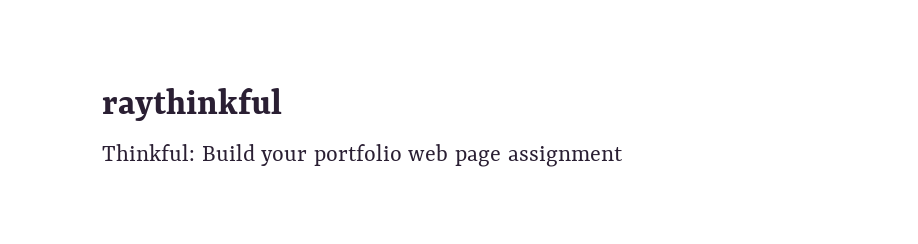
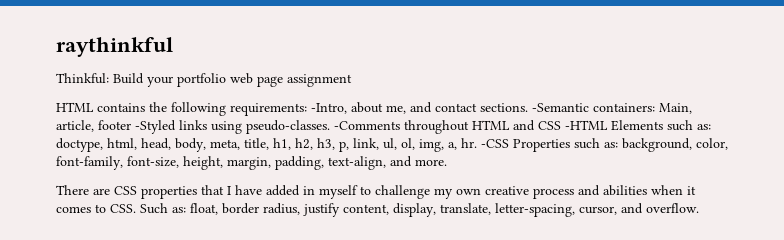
(623, 156) none -> [56,102,692,116] [56,120,711,134] [56,138,728,152] [56,156,447,170] [56,185,696,199] [56,203,699,217] // HTML contains the following requirements: -Intro, about me, and contact sections. -Semantic containers: Main, article, footer -Styled links using pseudo-classes. -Comments throughout HTML and CSS -HTML Elements such as: doctype, html, head, body, meta, title, h1, h2, h3, p, link, ul, ol, img, a, hr. -CSS Properties such as: background, color, font-family, font-size, height, margin, padding, text-align, and more. // There are CSS properties that I have added in myself to challenge my own creative process and abilities when it comes to CSS. Such as: float, border radius, justify content, display, translate, letter-spacing, cursor, and overflow.

